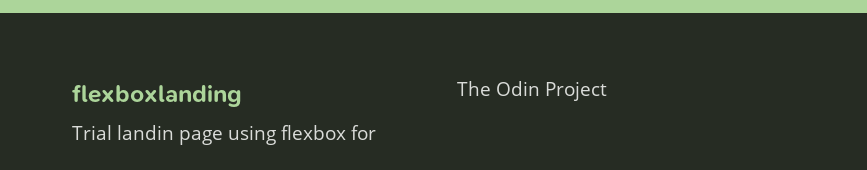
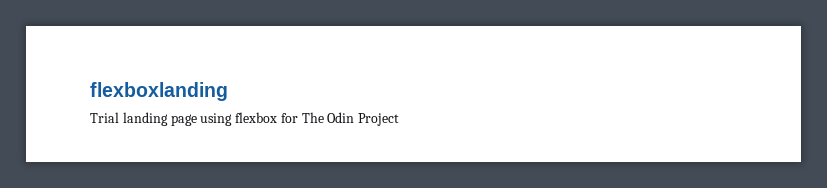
[116,125,174,140] landin -> [122,112,168,126] landing

